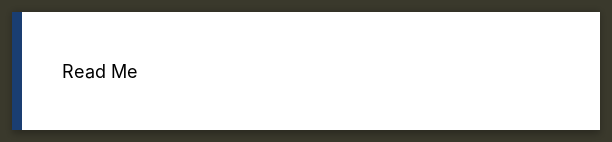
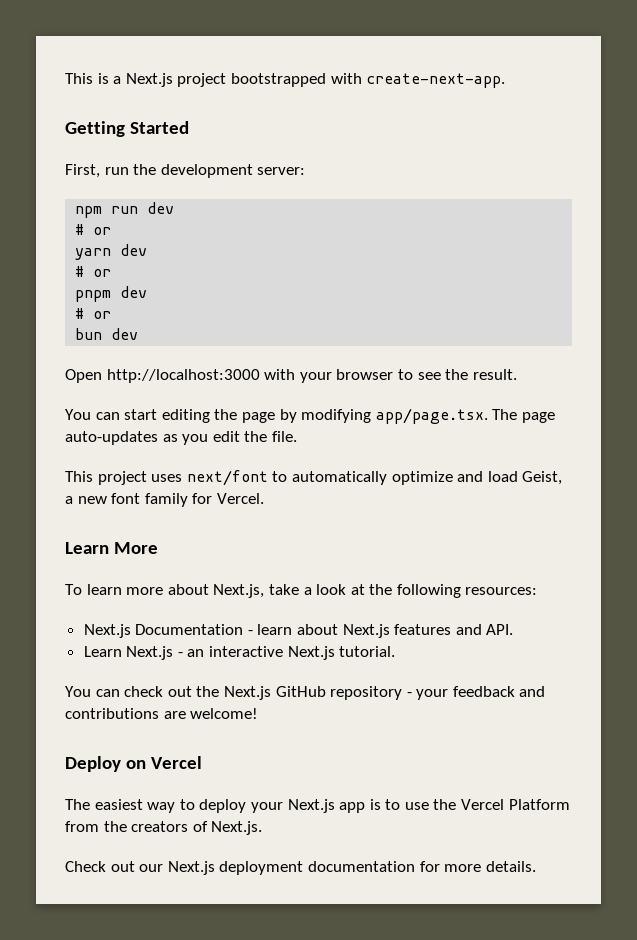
[62,64,138,79] Read Me -> [65,73,506,88] [65,121,189,137] [65,164,306,178] [75,202,175,218] [75,224,112,235] [75,244,148,260] [75,266,112,277] [75,286,148,302] [75,308,112,319] [75,328,139,340] [65,369,517,383] [65,408,555,424] [65,431,297,445] [65,470,563,486] [65,493,264,507] [65,542,158,554] [65,584,538,598] [83,624,514,638] [83,646,396,660] [65,686,546,700] [65,708,259,719] [65,756,202,772] [65,799,570,813] [65,821,263,835] [65,861,536,875] This is a Next.js project bootstrapped with create-next-app. // Getting Started // First, run the development server: // npm run dev // # or // yarn dev // # or // pnpm dev // # or // bun dev // Open http://localhost:3000 with your browser to see the result. // You can start editing the page by modifying app/page.tsx. The page auto-updates as you edit the file. // This project uses next/font to automatically optimize and load Geist, a new font family for Vercel. // Learn More // To learn more about Next.js, take a look at the following resources: // Next.js Documentation - learn about Next.js features and API. // Learn Next.js - an interactive Next.js tutorial. // You can check out the Next.js GitHub repository - your feedback and contributions are welcome! // Deploy on Vercel // The easiest way to deploy your Next.js app is to use the Vercel Platform from the creators of Next.js. // Check out our Next.js deployment documentation for more details.

